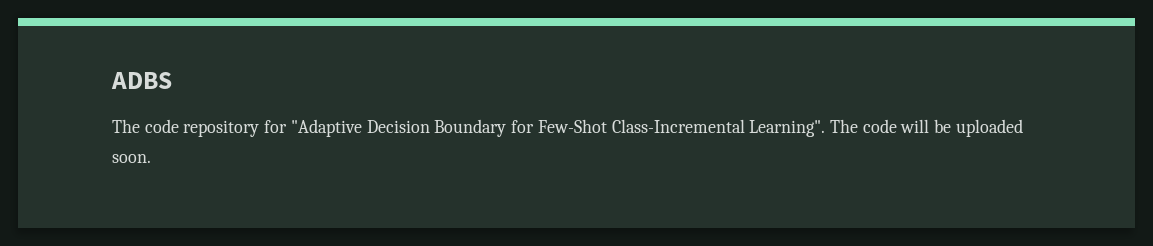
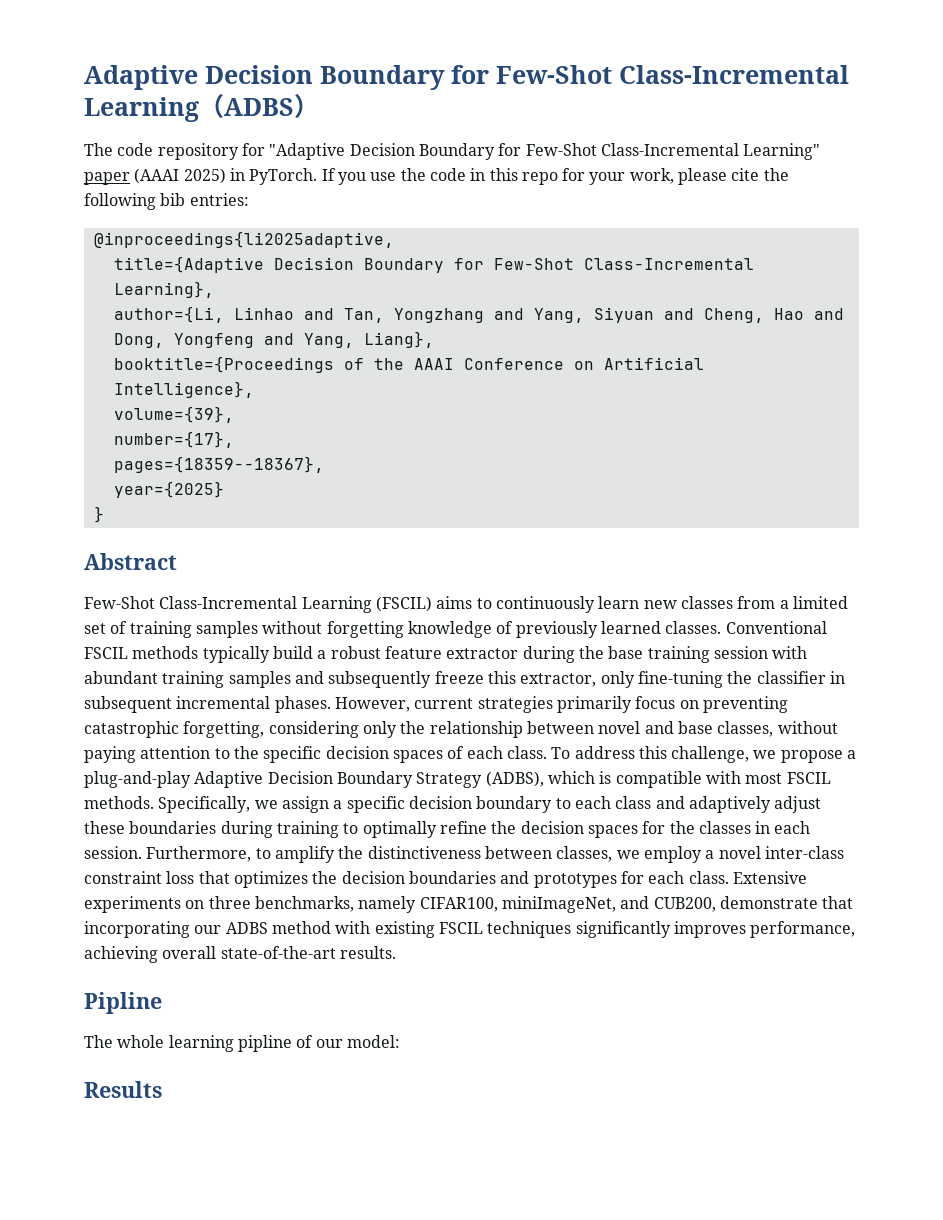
[111,72,172,89] ADBS -> [84,65,849,90] [84,94,319,122] Adaptive Decision Boundary for Few-Shot Class-Incremental Learning（ADBS）
[749,119,1023,137] [112,154,151,163] Learning". The code will be uploaded soon. -> [743,143,821,160] [84,168,789,185] [84,193,249,210] [93,231,394,248] [113,256,754,273] [113,281,214,298] [113,306,844,323] [113,331,434,348] [113,356,704,373] [113,381,254,398] [113,406,234,423] [113,431,234,448] [113,456,324,473] [113,481,224,498] [93,506,104,523] [84,553,177,570] [84,596,848,613] [84,621,827,638] [84,646,808,663] [84,671,845,688] [84,696,788,713] [84,721,838,738] [84,746,857,763] [84,771,831,788] [84,796,822,813] [84,821,811,838] [84,846,844,863] [84,871,807,888] [84,896,854,913] [84,921,856,938] [84,946,396,963] [84,992,162,1014] [84,1035,400,1052] [84,1081,162,1098] Learning" paper (AAAI 2025) in PyTorch. If you use the code in this repo for your work, please cite the following bib entries: // @inproceedings{li2025adaptive, // title={Adaptive Decision Boundary for Few-Shot Class-Incremental Learning}, // author={Li, Linhao and Tan, Yongzhang and Yang, Siyuan and Cheng, Hao and Dong, Yongfeng and Yang, Liang}, // booktitle={Proceedings of the AAAI Conference on Artificial Intelligence}, // volume={39}, // number={17}, // pages={18359--18367}, // year={2025} // } // Abstract // Few-Shot Class-Incremental Learning (FSCIL) aims to continuously learn new classes from a limited set of training samples without forgetting knowledge of previously learned classes. Conventional FSCIL methods typically build a robust feature extractor during the base training session with abundant training samples and subsequently freeze this extractor, only fine-tuning the classifier in subsequent incremental phases. However, current strategies primarily focus on preventing catastrophic forgetting, considering only the relationship between novel and base classes, without paying attention to the specific decision spaces of each class. To address this challenge, we propose a plug-and-play Adaptive Decision Boundary Strategy (ADBS), which is compatible with most FSCIL methods. Specifically, we assign a specific decision boundary to each class and adaptively adjust these boundaries during training to optimally refine the decision spaces for the classes in each session. Furthermore, to amplify the distinctiveness between classes, we employ a novel inter-class constraint loss that optimizes the decision boundaries and prototypes for each class. Extensive experiments on three benchmarks, namely CIFAR100, miniImageNet, and CUB200, demonstrate that incorporating our ADBS method with existing FSCIL techniques significantly improves performance, achieving overall state-of-the-art results. // Pipline // The whole learning pipline of our model: // Results

